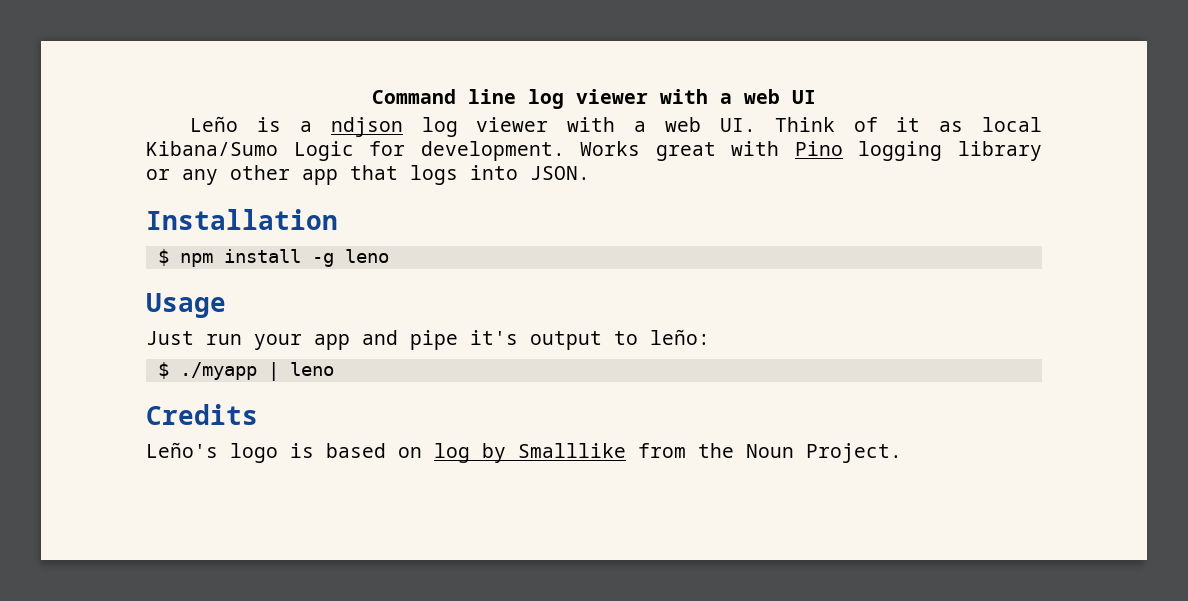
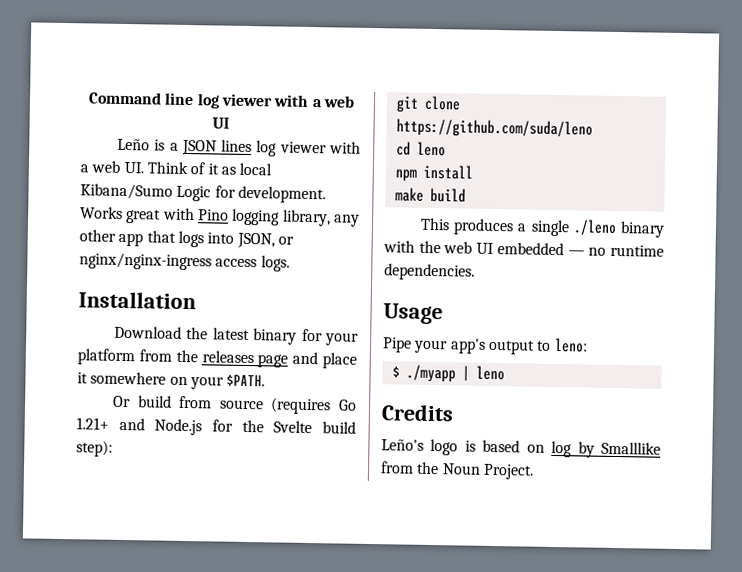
[330,117,403,137] ndjson -> [181,139,253,156] JSON lines
[957,141,1042,161] [146,169,170,180] library or -> [281,209,331,227] library,
[530,166,590,180] [146,209,338,230] [157,249,389,267] [146,293,226,318] [146,330,518,350] JSON. // Installation // $ npm install -g leno // Usage // Just run your app and pipe it's -> [236,232,294,249] [79,252,290,272] [78,291,196,310] [113,325,359,346] [77,348,357,369] [77,371,266,390] [112,395,357,415] [76,417,356,436] [76,440,113,457] [395,95,461,113] [395,118,593,139] [395,141,446,157] [394,164,473,182] [394,187,466,203] [419,217,665,238] [383,240,664,257] [384,263,475,281] [383,303,443,325] [382,337,486,354] JSON, or nginx/nginx-ingress access logs. // Installation // Download the latest binary for your platform from the releases page and place it somewhere on your $PATH. // Or build from source (requires Go 1.21+ and Node.js for the Svelte build step): // git clone https://github.com/suda/leno // cd leno // npm install // make build // This produces a single ./leno binary with the web UI embedded — no runtime dependencies. // Usage // Pipe your app's
[650,329,710,345] leño: -> [553,337,588,353] leno:

